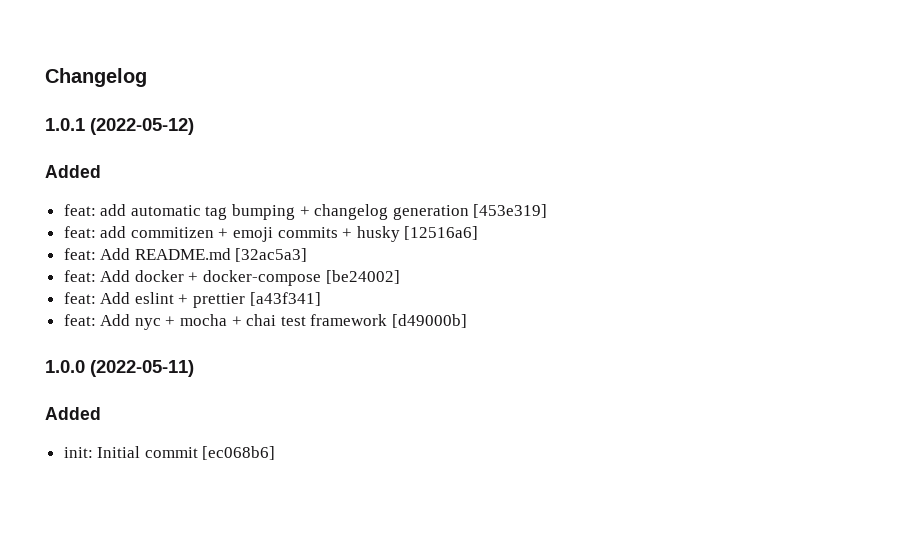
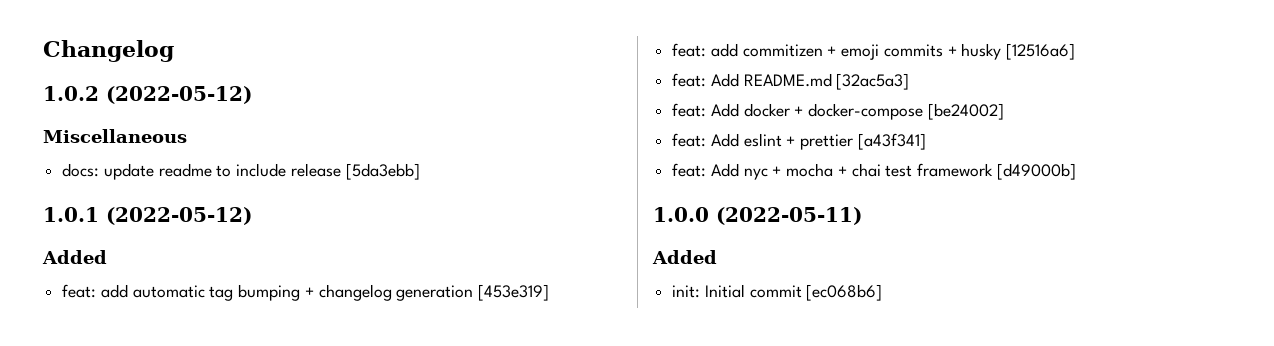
(147, 77) none -> [43,86,252,104] [43,129,187,143] [62,163,420,180] // 1.0.2 (2022-05-12) // Miscellaneous // docs: update readme to include release [5da3ebb]

